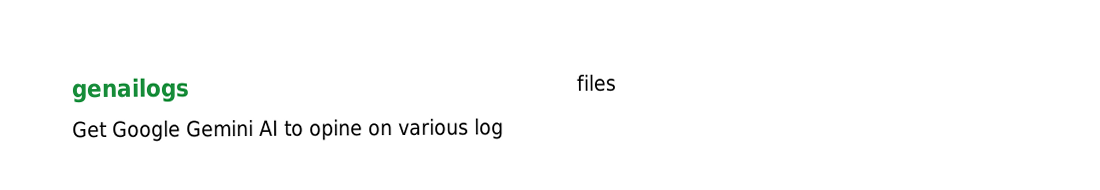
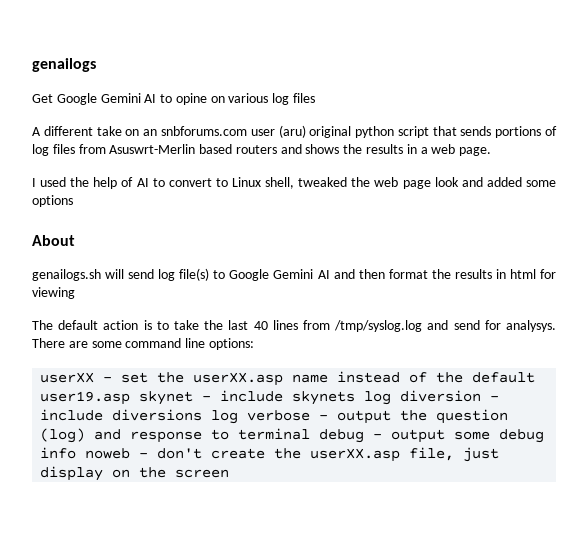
(616, 83) none -> [32,125,557,138] [32,144,492,156] [32,177,556,189] [32,195,73,207] [32,235,75,246] [32,268,556,281] [32,287,75,299] [32,320,556,332] [32,338,254,350] [40,371,536,386] [40,390,500,405] [40,409,509,424] [40,428,545,443] [40,447,500,462] [40,466,230,481] // A different take on an snbforums.com user (aru) original python script that sends portions of log files from Asuswrt-Merlin based routers and shows the results in a web page. // I used the help of AI to convert to Linux shell, tweaked the web page look and added some options // About // genailogs.sh will send log file(s) to Google Gemini AI and then format the results in html for viewing // The default action is to take the last 40 lines from /tmp/syslog.log and send for analysys. There are some command line options: // userXX - set the userXX.asp name instead of the default user19.asp skynet - include skynets log diversion - include diversions log verbose - output the question (log) and response to terminal debug - output some debug info noweb - don't create the userXX.asp file, just display on the screen

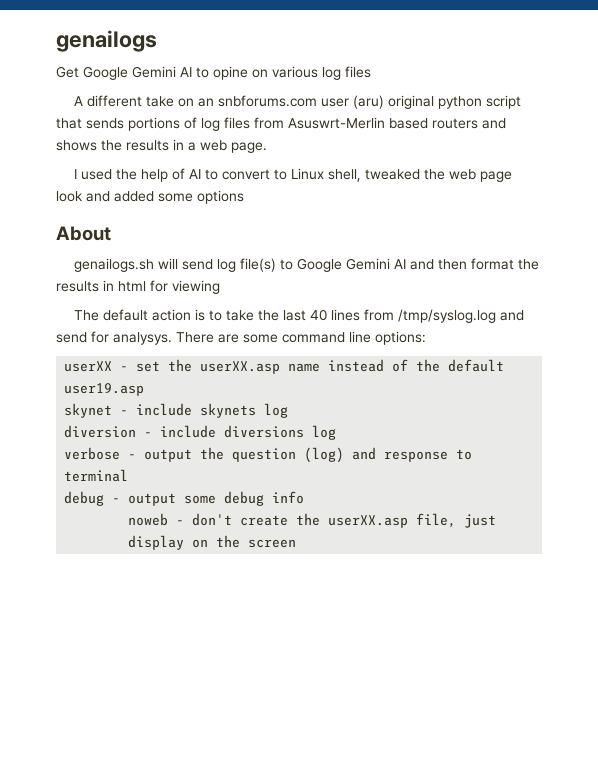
(131, 398) none -> (145, 389) //
(392, 398) none -> (289, 410) //
(239, 417) none -> (337, 432) //
(311, 434) none -> (129, 475) //
(77, 453) none -> (305, 497) //

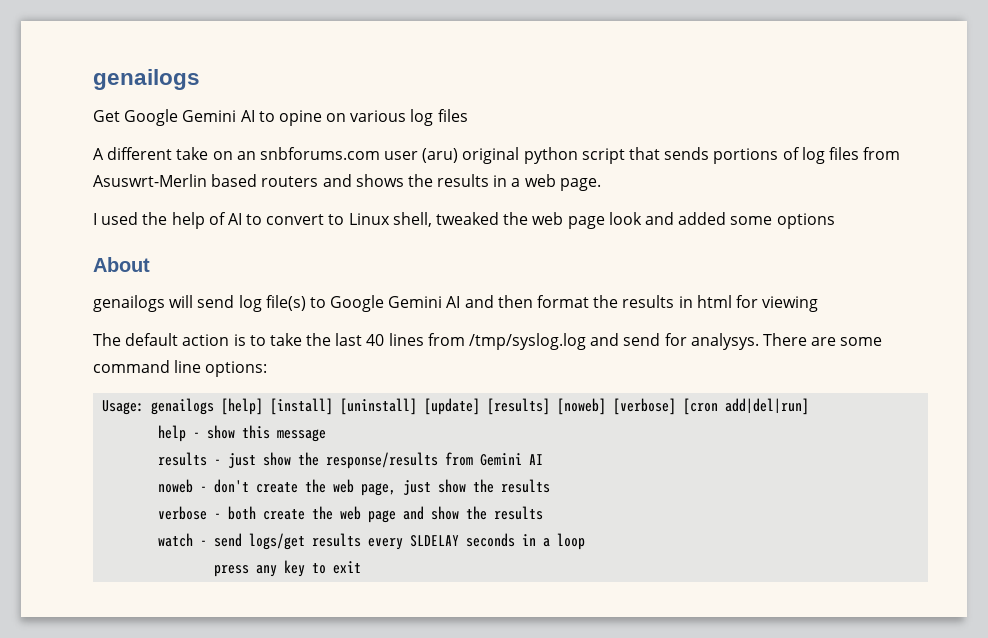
[74,258,155,272] genailogs.sh -> [93,295,165,312] genailogs
[64,359,505,374] [64,383,145,396] [64,403,289,418] [64,425,337,440] [64,447,473,463] [64,469,129,482] [64,491,305,506] userXX - set the userXX.asp name instead of the default user19.asp // skynet - include skynets log // diversion - include diversions log // verbose - output the question (log) and response to terminal // debug - output some debug info -> [102,398,810,415] [158,425,327,442] [158,452,544,469] Usage: genailogs [help] [install] [uninstall] [update] [results] [noweb] [verbose] [cron add|del|run] // help - show this message // results - just show the response/results from Gemini AI
[328,513,497,528] [128,535,297,550] userXX.asp file, just display on the screen -> [333,479,551,496] [158,506,544,523] [158,533,586,550] [214,560,362,577] web page, just show the results // verbose - both create the web page and show the results // watch - send logs/get results every SLDELAY seconds in a loop // press any key to exit

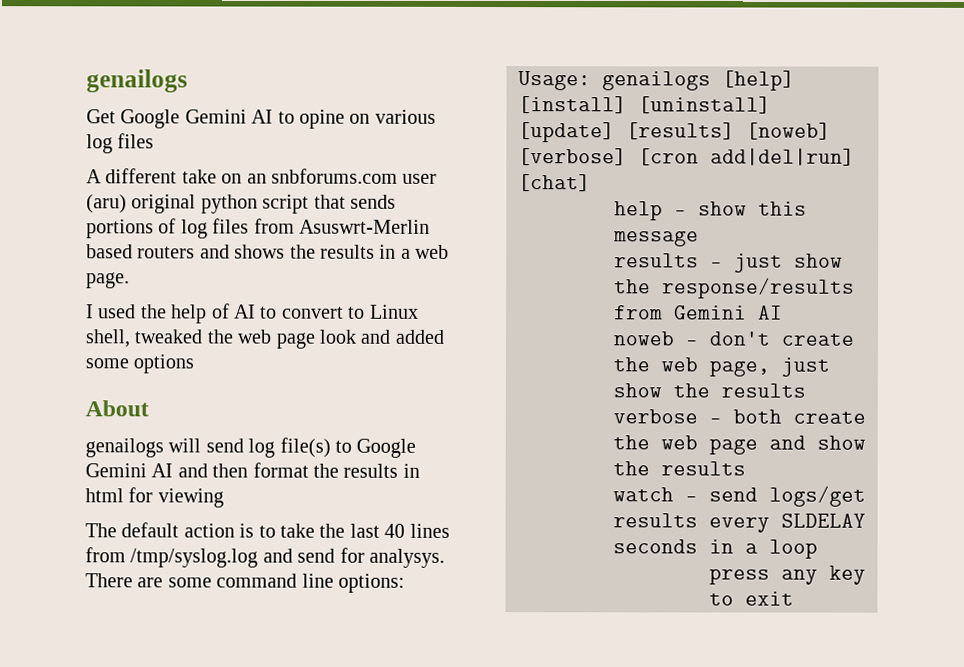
(810, 406) none -> [518,174,591,192] [chat]

